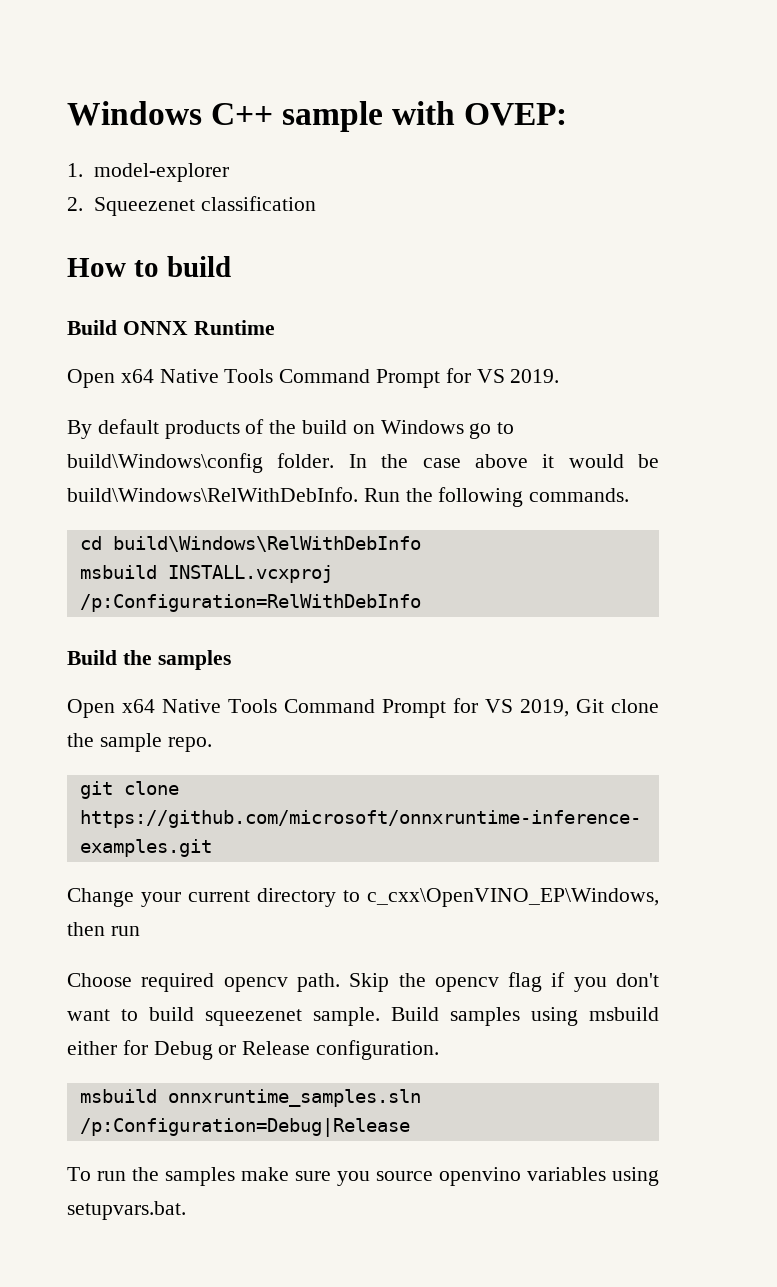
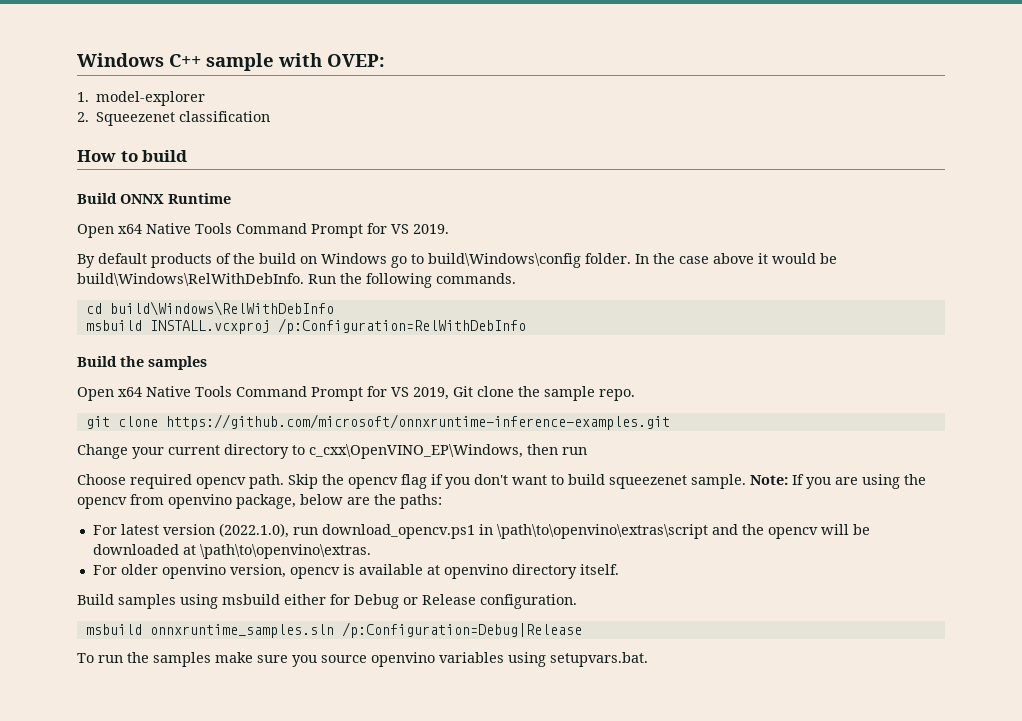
(380, 1016) none -> [750,474,926,489] [77,494,442,509] [92,523,870,539] [92,544,371,559] [92,564,619,579] Note: If you are using the opencv from openvino package, below are the paths: // For latest version (2022.1.0), run download_opencv.ps1 in \path\to\openvino\extras\script and the opencv will be downloaded at \path\to\openvino\extras. // For older openvino version, opencv is available at openvino directory itself. //

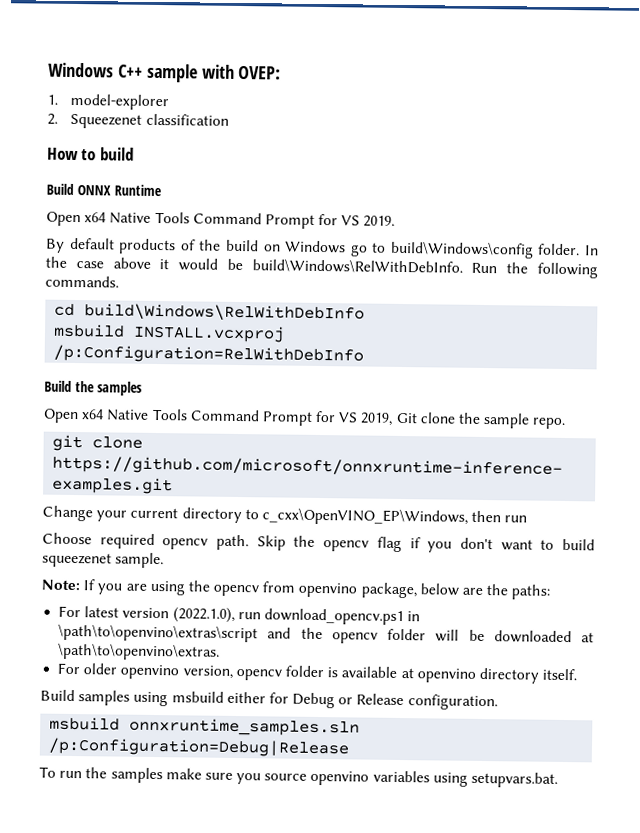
(746, 481) none -> (165, 560) //
(818, 533) none -> [387,628,427,641] folder
(340, 573) none -> [284,665,324,678] folder

